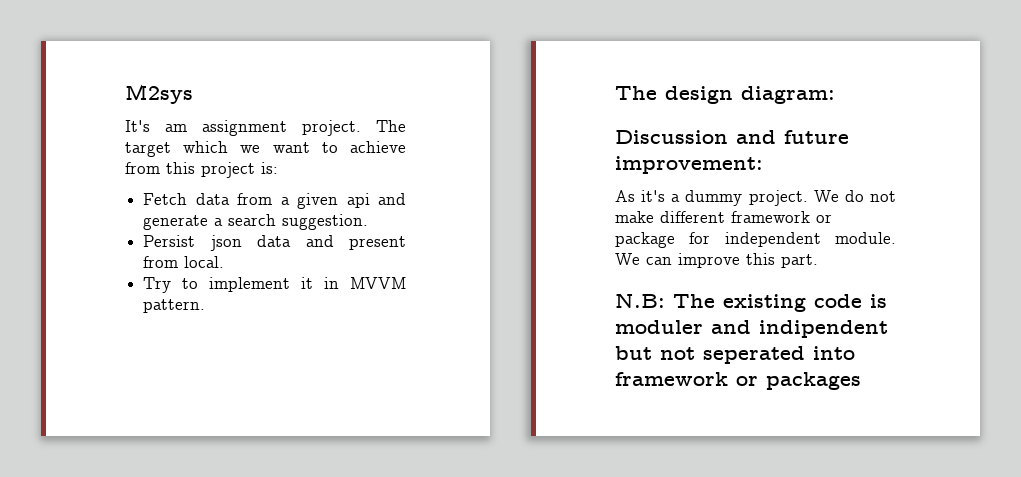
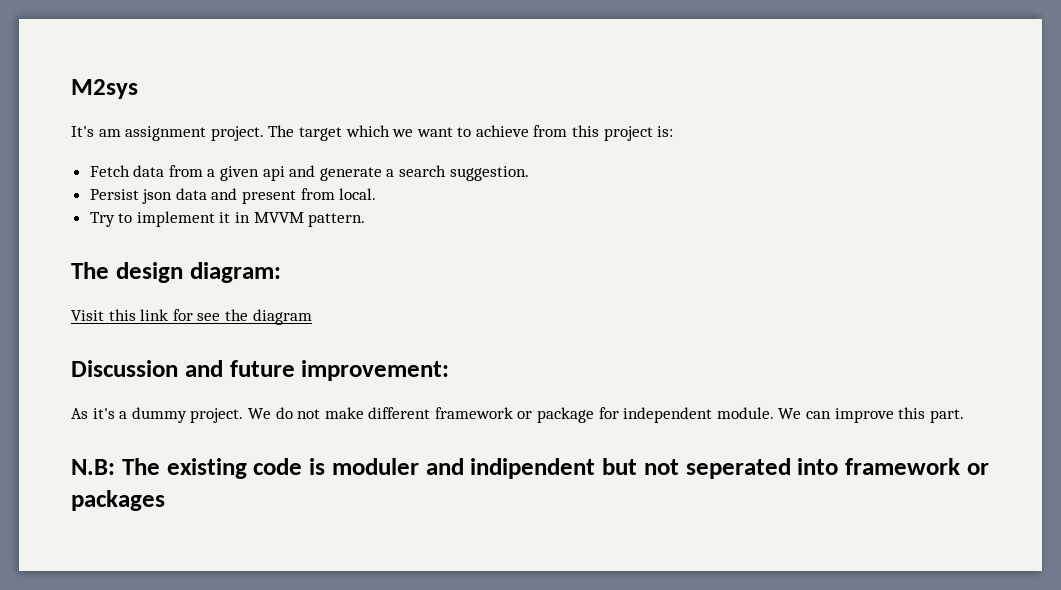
(835, 95) none -> [71,309,312,325] // Visit this link for see the diagram

